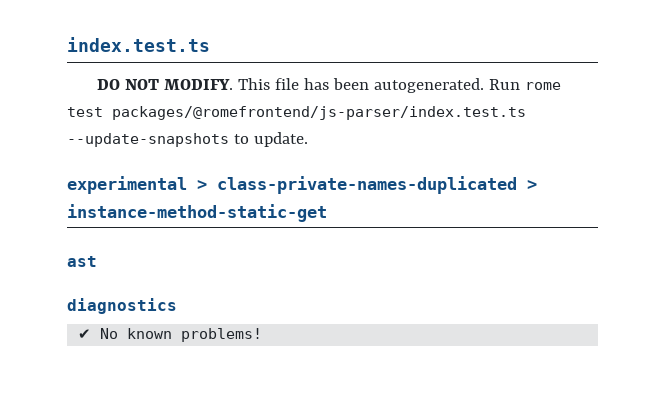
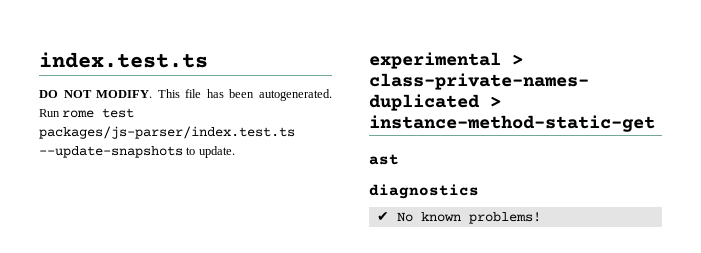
[112,106,526,120] packages/@romefrontend/js-parser/index.test.ts -> [39,126,295,139] packages/js-parser/index.test.ts

